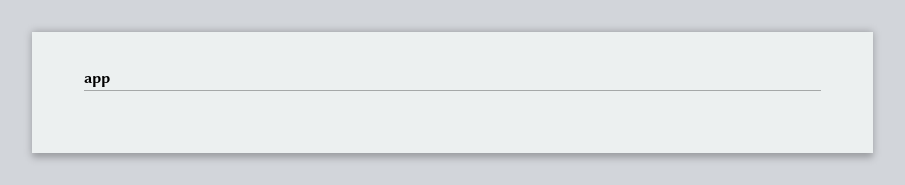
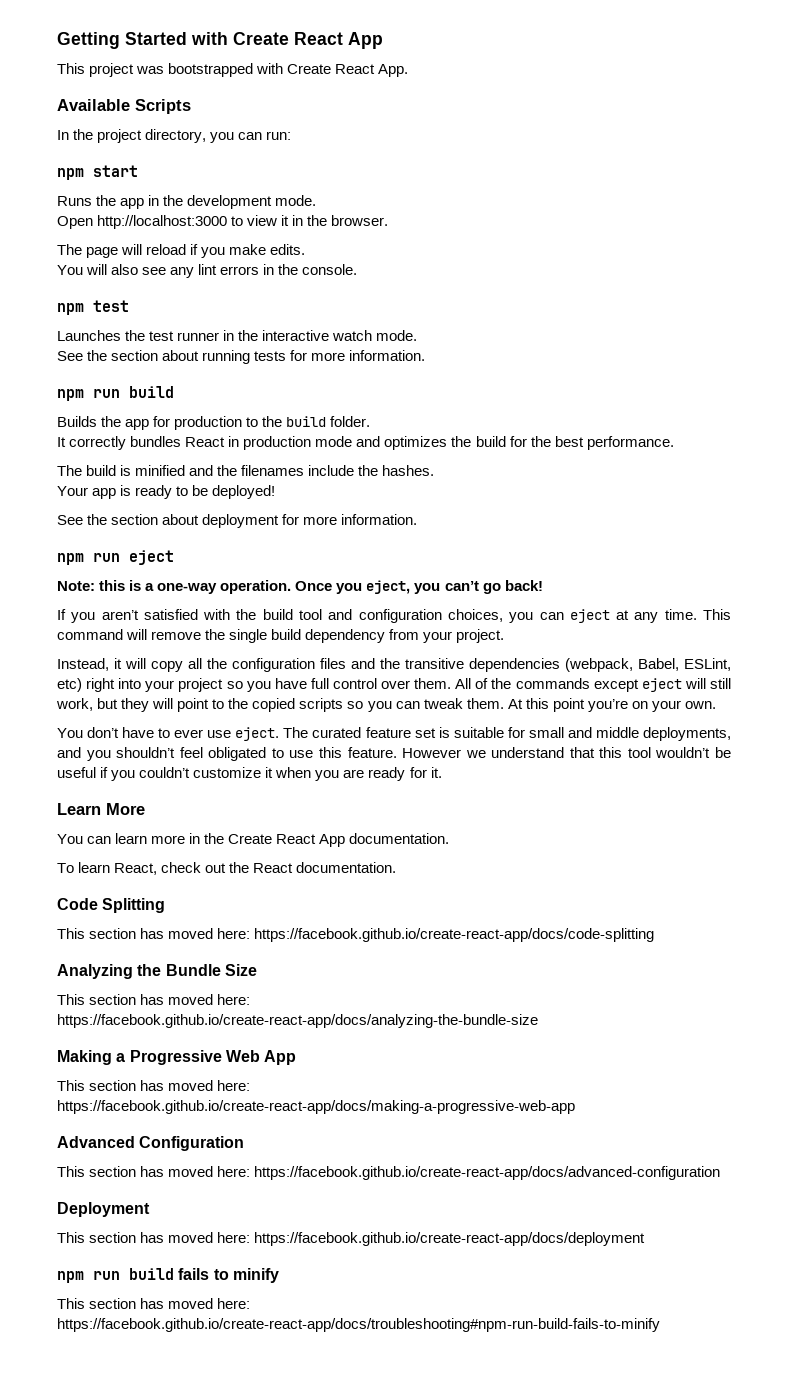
[84,76,110,87] app -> [57,32,383,49] [57,63,409,77] [57,99,191,114] [57,129,292,143] [57,165,138,180] [57,195,317,209] [57,215,389,229] [57,244,306,258] [57,264,358,278] [57,300,129,315] [57,330,418,341] [57,350,426,364] [57,386,174,401] [57,416,371,430] [57,436,674,450] [57,465,435,476] [57,485,276,499] [57,514,418,528] [57,550,174,565] [57,580,543,594] [57,609,731,623] [57,629,505,643] [57,658,731,672] [57,678,732,692] [56,698,716,712] [57,727,731,741] [57,747,731,761] [57,767,442,781] [57,803,145,815] [57,833,450,847] [57,862,397,875] [57,898,166,913] [57,928,655,942] [57,964,257,979] [57,994,251,1005] [57,1014,538,1028] [57,1050,297,1065] [57,1080,251,1091] [57,1100,575,1114] [57,1136,245,1151] [57,1166,721,1180] [57,1202,150,1217] [57,1232,646,1246] [57,1268,279,1283] [57,1298,251,1309] [57,1318,660,1332] Getting Started with Create React App // This project was bootstrapped with Create React App. // Available Scripts // In the project directory, you can run: // npm start // Runs the app in the development mode. // Open http://localhost:3000 to view it in the browser. // The page will reload if you make edits. // You will also see any lint errors in the console. // npm test // Launches the test runner in the interactive watch mode. // See the section about running tests for more information. // npm run build // Builds the app for production to the build folder. // It correctly bundles React in production mode and optimizes the build for the best performance. // The build is minified and the filenames include the hashes. // Your app is ready to be deployed! // See the section about deployment for more information. // npm run eject // Note: this is a one-way operation. Once you eject, you can’t go back! // If you aren’t satisfied with the build tool and configuration choices, you can eject at any time. This command will remove the single build dependency from your project. // Instead, it will copy all the configuration files and the transitive dependencies (webpack, Babel, ESLint, etc) right into your project so you have full control over them. All of the commands except eject will still work, but they will point to the copied scripts so you can tweak them. At this point you’re on your own. // You don’t have to ever use eject. The curated feature set is suitable for small and middle deployments, and you shouldn’t feel obligated to use this feature. However we understand that this tool wouldn’t be useful if you couldn’t customize it when you are ready for it. // Learn More // You can learn more in the Create React App documentation. // To learn React, check out the React documentation. // Code Splitting // This section has moved here: https://facebook.github.io/create-react-app/docs/code-splitting // Analyzing the Bundle Size // This section has moved here: https://facebook.github.io/create-react-app/docs/analyzing-the-bundle-size // Making a Progressive Web App // This section has moved here: https://facebook.github.io/create-react-app/docs/making-a-progressive-web-app // Advanced Configuration // This section has moved here: https://facebook.github.io/create-react-app/docs/advanced-configuration // Deployment // This section has moved here: https://facebook.github.io/create-react-app/docs/deployment // npm run build fails to minify // This section has moved here: https://facebook.github.io/create-react-app/docs/troubleshooting#npm-run-build-fails-to-minify

